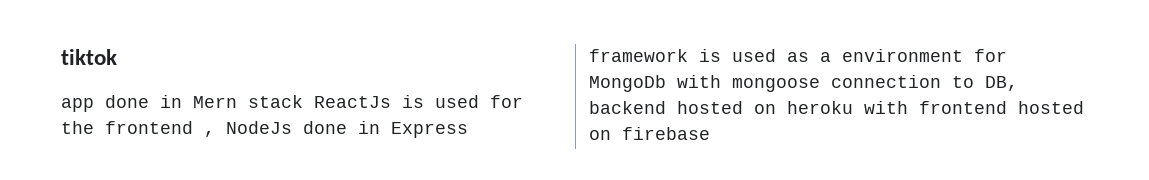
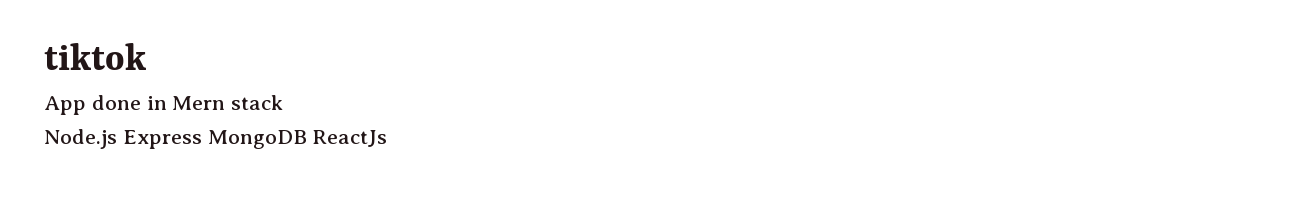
[61,98,94,112] app -> [44,96,86,115] App
[314,95,523,108] [61,121,468,138] [589,49,1007,62] [589,75,1018,92] [589,101,1084,114] [589,127,710,140] ReactJs is used for the frontend , NodeJs done in Express framework is used as a environment for MongoDb with mongoose connection to DB, backend hosted on heroku with frontend hosted on firebase -> [44,129,388,149] // Node.js Express MongoDB ReactJs

